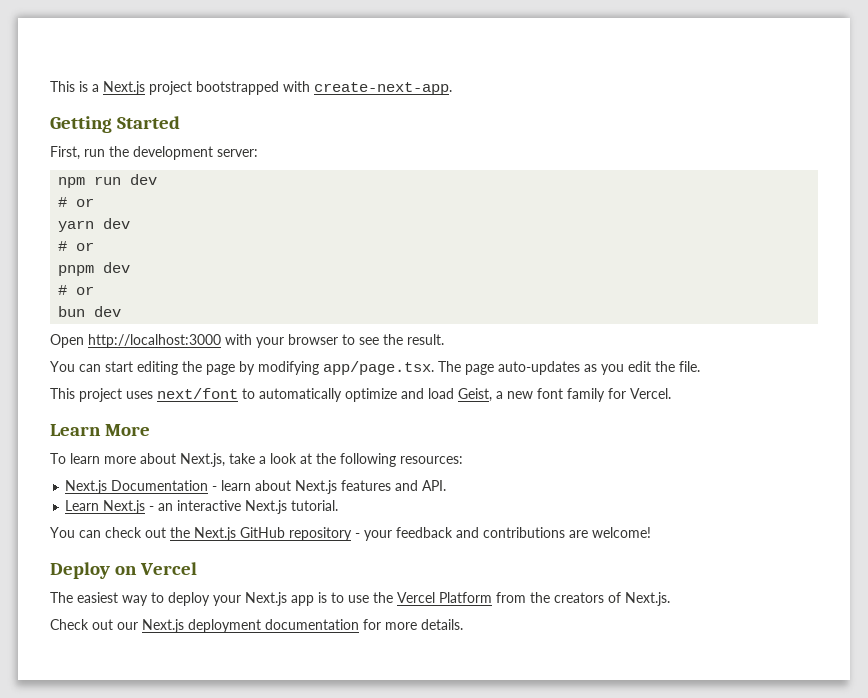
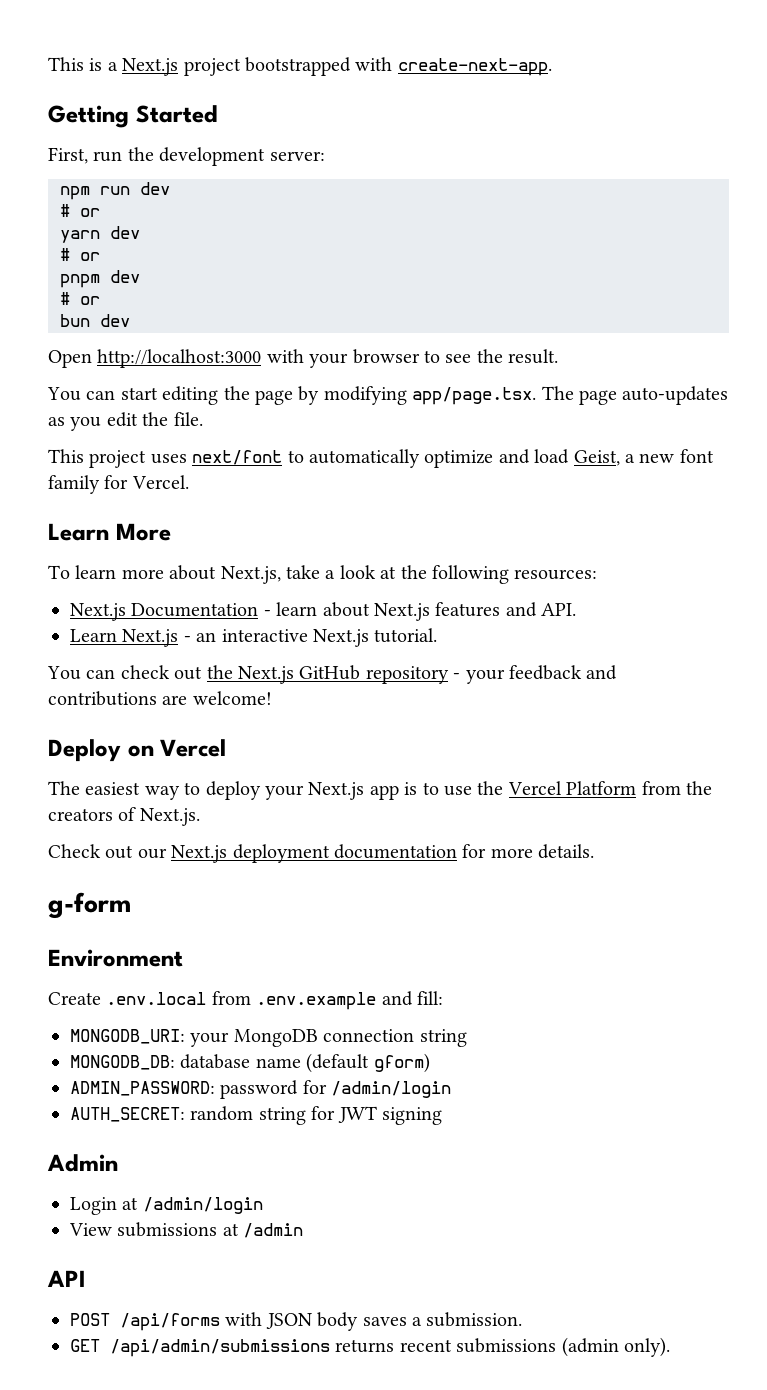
(463, 624) none -> [48,892,131,919] [48,949,183,967] [48,991,443,1010] [70,1029,467,1047] [70,1053,430,1073] [70,1080,452,1099] [70,1106,442,1125] [47,1154,118,1172] [70,1197,263,1215] [69,1222,304,1238] [47,1270,86,1287] [70,1312,523,1331] [70,1337,670,1357] // g-form // Environment // Create .env.local from .env.example and fill: // MONGODB_URI: your MongoDB connection string // MONGODB_DB: database name (default gform) // ADMIN_PASSWORD: password for /admin/login // AUTH_SECRET: random string for JWT signing // Admin // Login at /admin/login // View submissions at /admin // API // POST /api/forms with JSON body saves a submission. // GET /api/admin/submissions returns recent submissions (admin only).

